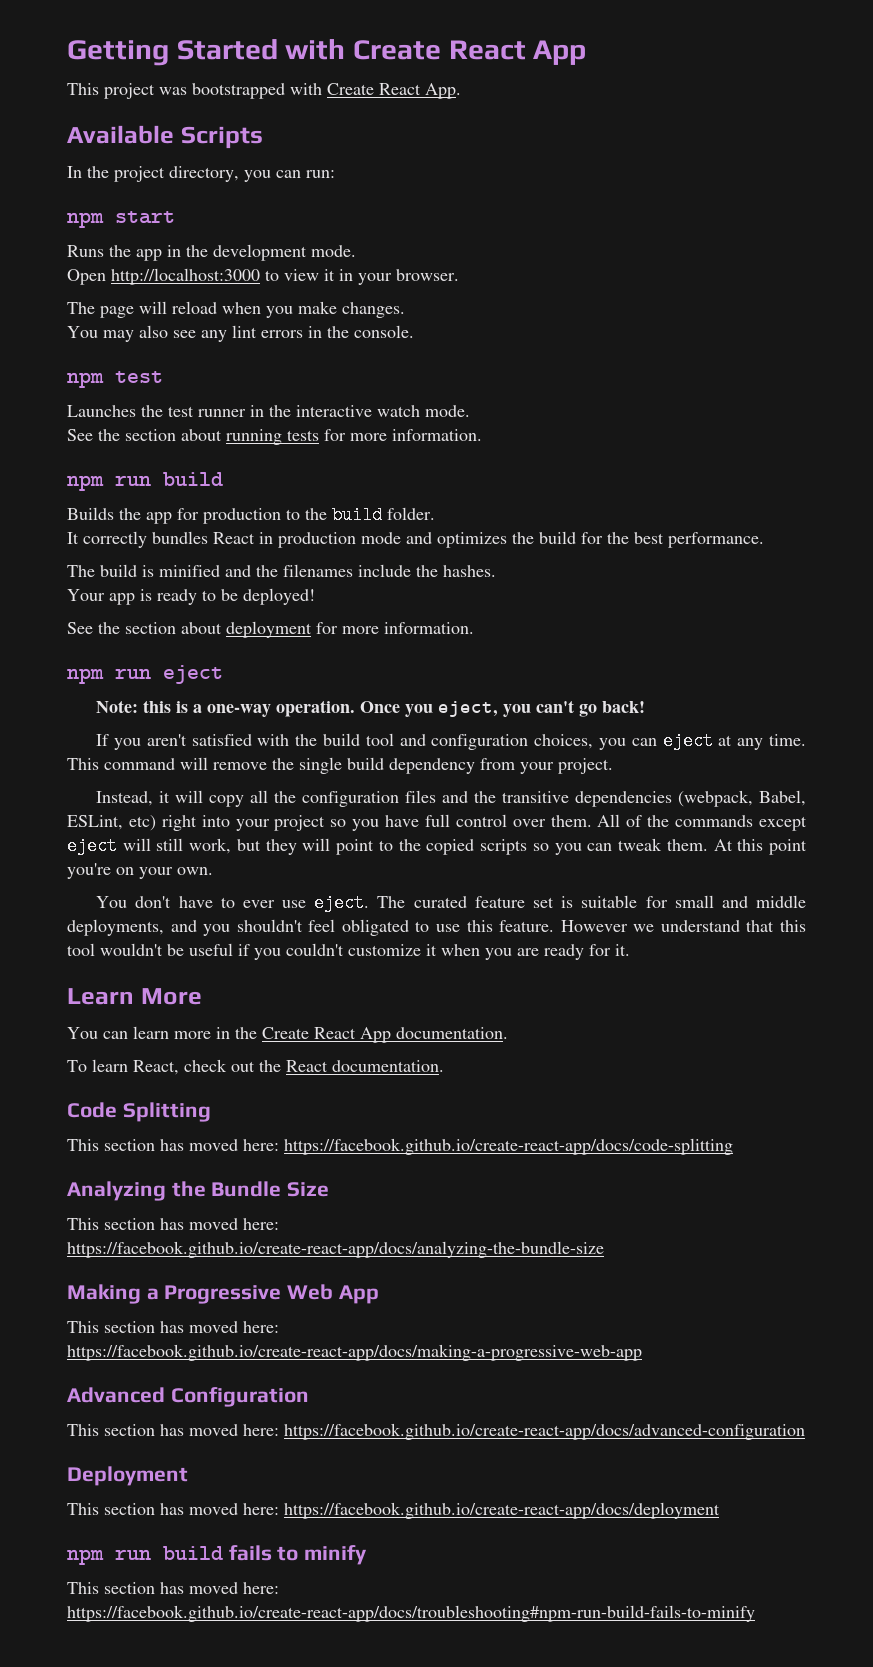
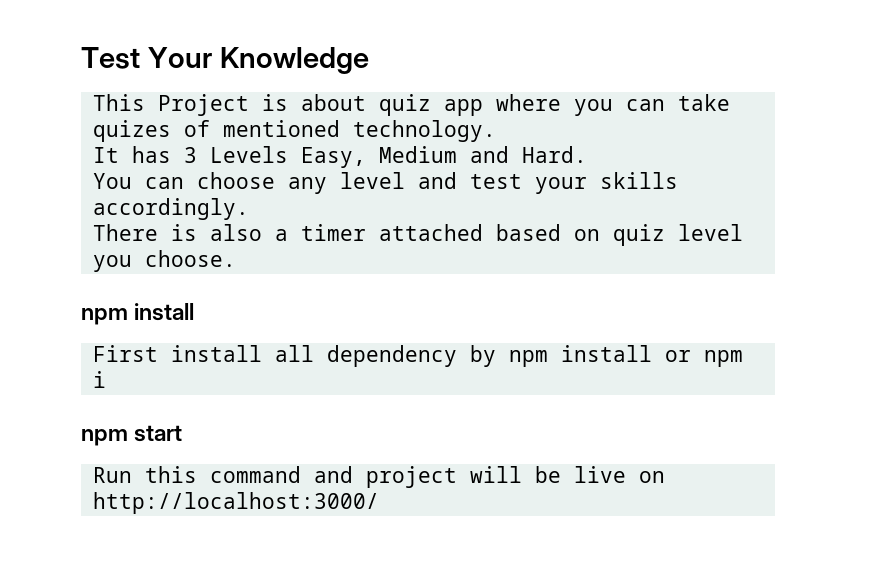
[67,39,587,66] [67,83,461,99] [67,125,263,149] [67,166,335,182] [67,211,175,228] [67,244,356,261] [67,268,459,285] [67,301,405,318] [67,325,414,342] [67,371,163,388] [67,405,470,417] [67,429,482,445] [67,472,223,491] [67,506,435,524] [67,531,764,548] [67,564,496,577] [67,588,315,605] [67,621,474,638] [67,665,223,684] [96,700,646,717] [96,732,807,750] [67,757,613,774] [96,790,806,807] [67,814,807,831] [67,837,807,855] [67,863,213,879] [96,894,807,912] [67,919,806,936] [67,943,630,960] [67,988,202,1005] [67,1026,508,1043] [67,1059,444,1075] [67,1102,211,1122] [67,1138,733,1155] [67,1181,330,1201] [67,1218,279,1230] [67,1241,604,1258] [67,1284,379,1304] [67,1321,279,1333] [67,1344,642,1361] [67,1387,309,1407] [67,1423,805,1440] [67,1466,188,1486] [67,1502,720,1519] [67,1545,368,1565] [67,1582,279,1594] [67,1605,755,1622] Getting Started with Create React App // This project was bootstrapped with Create React App. // Available Scripts // In the project directory, you can run: // npm start // Runs the app in the development mode. // Open http://localhost:3000 to view it in your browser. // The page will reload when you make changes. // You may also see any lint errors in the console. // npm test // Launches the test runner in the interactive watch mode. // See the section about running tests for more information. // npm run build // Builds the app for production to the build folder. // It correctly bundles React in production mode and optimizes the build for the best performance. // The build is minified and the filenames include the hashes. // Your app is ready to be deployed! // See the section about deployment for more information. // npm run eject // Note: this is a one-way operation. Once you eject, you can't go back! // If you aren't satisfied with the build tool and configuration choices, you can eject at any time. This command will remove the single build dependency from your project. // Instead, it will copy all the configuration files and the transitive dependencies (webpack, Babel, ESLint, etc) right into your project so you have full control over them. All of the commands except eject will still work, but they will point to the copied scripts so you can tweak them. At this point you're on your own. // You don't have to ever use eject. The curated feature set is suitable for small and middle deployments, and you shouldn't feel obligated to use this feature. However we understand that this tool wouldn't be useful if you couldn't customize it when you are ready for it. // Learn More // You can learn more in the Create React App documentation. // To learn React, check out the React documentation. // Code Splitting // This section has moved here: https://facebook.github.io/create-react-app/docs/code-splitting // Analyzing the Bundle Size // This section has moved here: https://facebook.github.io/create-react-app/docs/analyzing-the-bundle-size // Making a Progressive Web App // This section has moved here: https://facebook.github.io/create-react-app/docs/making-a-progressive-web-app // Advanced Configuration // This section has moved here: https://facebook.github.io/create-react-app/docs/advanced-configuration // Deployment // This section has moved here: https://facebook.github.io/create-react-app/docs/deployment // npm run build fails to minify // This section has moved here: https://facebook.github.io/create-react-app/docs/troubleshooting#npm-run-build-fails-to-minify -> [81,47,369,74] [93,94,731,116] [93,120,497,142] [93,146,588,168] [93,172,679,194] [93,198,250,220] [93,224,744,246] [93,250,237,272] [81,303,195,325] [93,345,744,367] [93,371,107,388] [81,425,183,446] [93,466,666,488] [93,492,380,514] Test Your Knowledge // This Project is about quiz app where you can take quizes of mentioned technology. // It has 3 Levels Easy, Medium and Hard. // You can choose any level and test your skills accordingly. // There is also a timer attached based on quiz level you choose. // npm install // First install all dependency by npm install or npm i // npm start // Run this command and project will be live on http://localhost:3000/

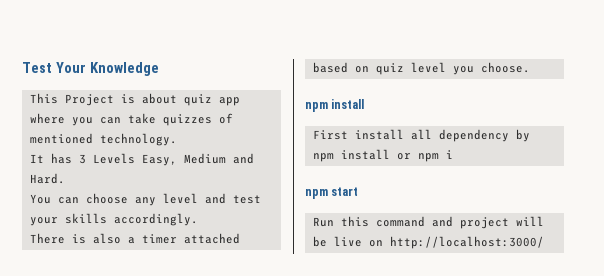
[93,120,172,142] quizes -> [162,114,212,126] quizzes

